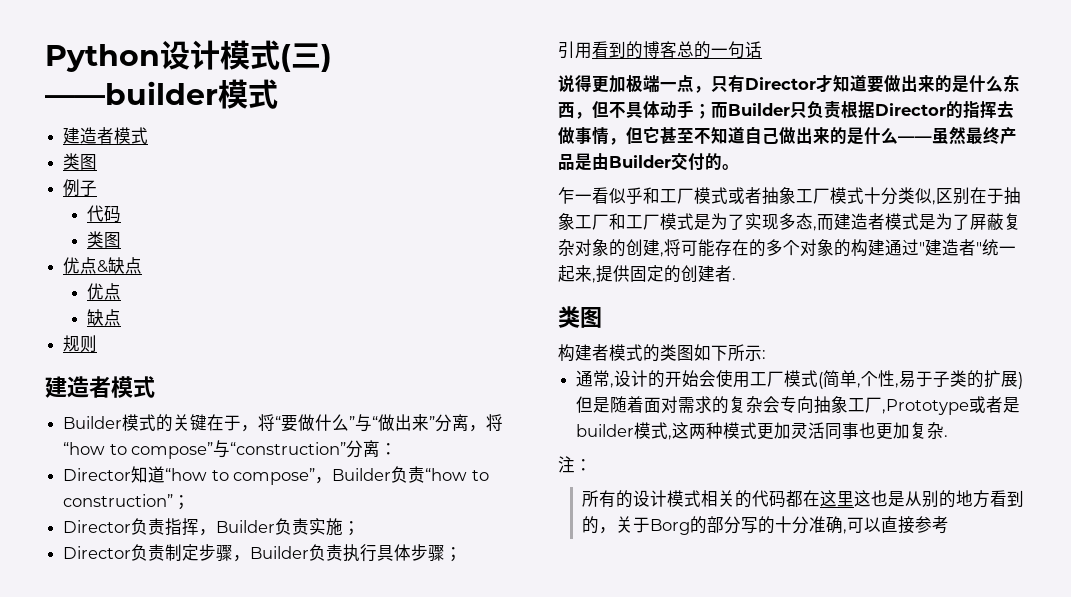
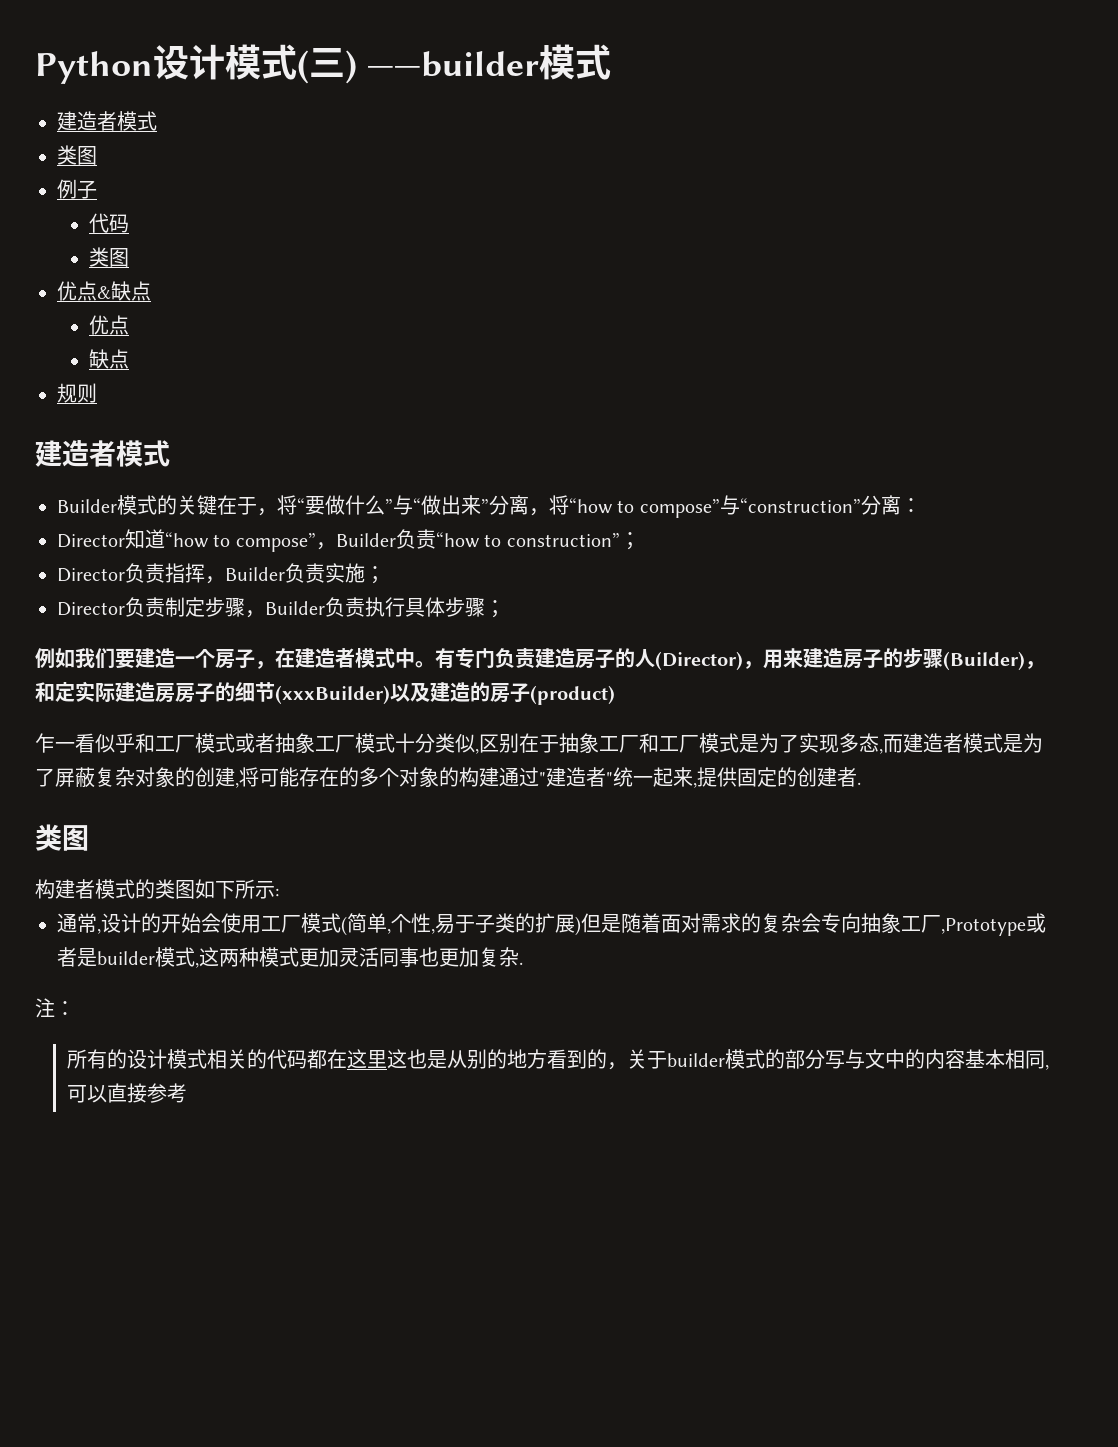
[558,41,762,59] [558,74,1020,93] [558,100,1014,119] [558,126,1017,145] [558,153,739,171] 引用看到的博客总的一句话 // 说得更加极端一点，只有Director才知道要做出来的是什么东西，但不具体动手；而Builder只负责根据Director的指挥去做事情，但它甚至不知道自己做出来的是什么——虽然最终产品是由Builder交付的。 -> [35,648,1045,671] [35,681,615,705] 例如我们要建造一个房子，在建造者模式中。有专门负责建造房子的人(Director)，用来建造房子的步骤(Builder)，和定实际建造房房子的细节(xxxBuilder)以及建造的房子(product)
[649,516,843,535] Borg的部分写的十分准确 -> [667,1049,1046,1069] builder模式的部分写与文中的内容基本相同

